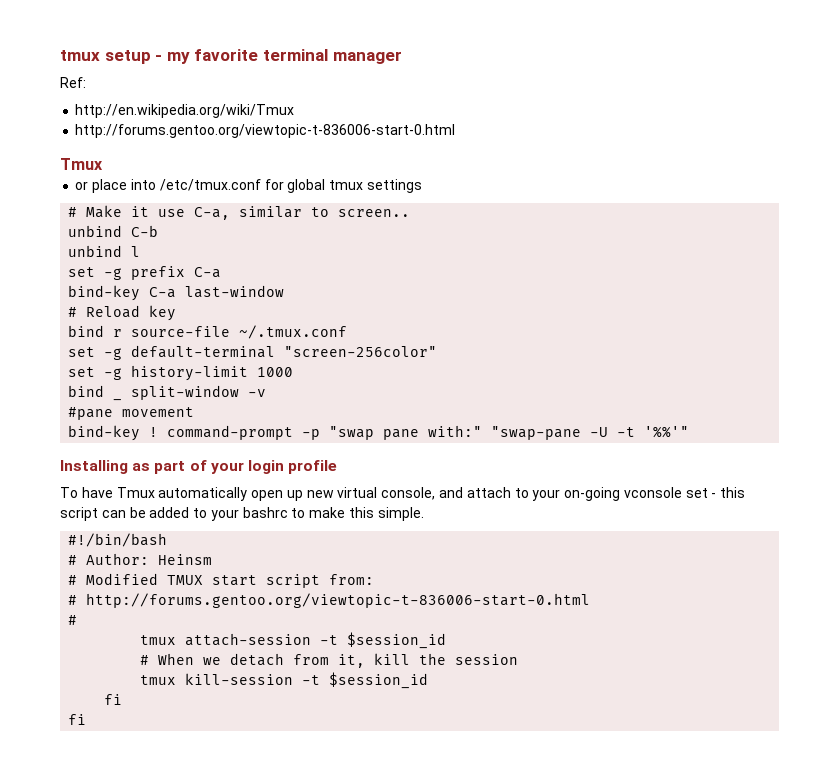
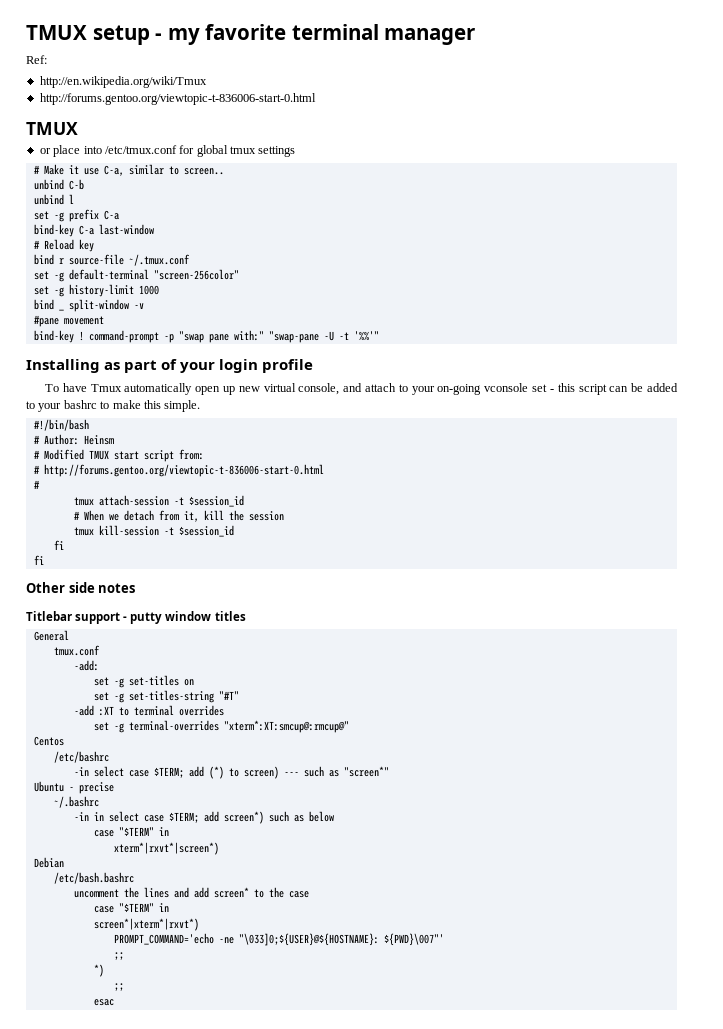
[60,50,100,61] tmux -> [26,25,87,40] TMUX
[60,158,103,170] Tmux -> [26,122,78,135] TMUX
(87, 719) none -> [26,582,136,593] [26,611,246,624] [33,630,69,641] [53,645,100,656] [73,660,99,671] [93,675,194,688] [93,690,239,703] [73,705,224,716] [93,720,349,733] [33,736,64,746] [53,751,109,763] [73,766,389,779] [33,781,114,794] [53,796,99,808] [73,811,334,824] [93,827,169,837] [113,842,219,855] [33,857,64,868] [53,872,134,884] [73,887,309,898] [93,903,169,913] [93,918,199,931] [113,933,444,946] [113,952,124,960] [93,964,104,977] [113,983,124,991] [93,999,114,1006] // Other side notes // Titlebar support - putty window titles // General // tmux.conf // -add: // set -g set-titles on // set -g set-titles-string "#T" // -add :XT to terminal overrides // set -g terminal-overrides "xterm*:XT:smcup@:rmcup@" // Centos // /etc/bashrc // -in select case $TERM; add (*) to screen) --- such as "screen*" // Ubuntu - precise // ~/.bashrc // -in in select case $TERM; add screen*) such as below // case "$TERM" in // xterm*|rxvt*|screen*) // Debian // /etc/bash.bashrc // uncomment the lines and add screen* to the case // case "$TERM" in // screen*|xterm*|rxvt*) // PROMPT_COMMAND='echo -ne "\033]0;${USER}@${HOSTNAME}: ${PWD}\007"' // ;; // *) // ;; // esac

